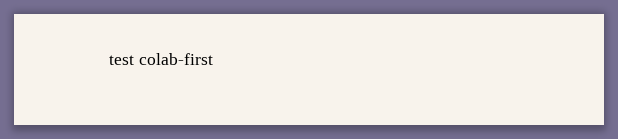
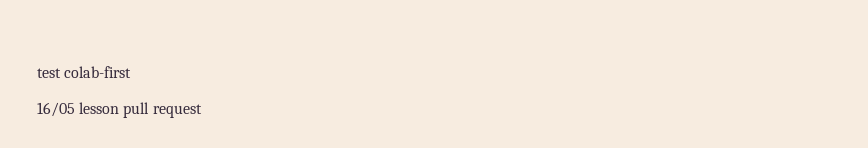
(213, 59) none -> [37,102,202,118] // 16/05 lesson pull request

